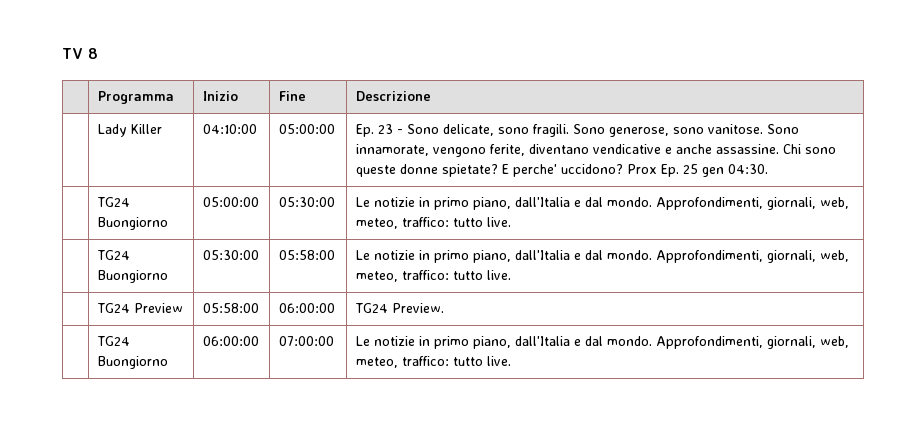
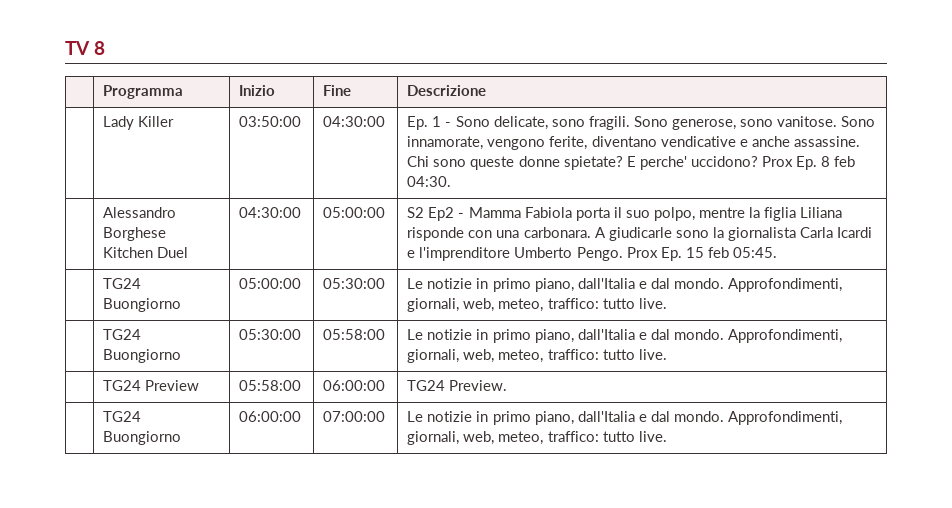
[202,124,257,134] [278,124,335,134] [355,124,393,137] 04:10:00 | 05:00:00 | Ep. 23 -> [239,116,302,127] [323,116,386,127] [407,116,442,130] 03:50:00 | 04:30:00 | Ep. 1
[682,164,724,177] 25 gen -> [820,156,855,167] 8 feb
(768, 169) none -> [103,207,177,218] [103,227,167,241] [103,247,189,258] [239,207,302,218] [323,207,386,218] [407,207,842,221] [407,227,872,241] [407,247,777,261] // | Alessandro Borghese Kitchen Duel | 04:30:00 | 05:00:00 | S2 Ep2 - Mamma Fabiola porta il suo polpo, mentre la figlia Liliana risponde con una carbonara. A giudicarle sono la giornalista Carla Icardi e l'imprenditore Umberto Pengo. Prox Ep. 15 feb 05:45.

